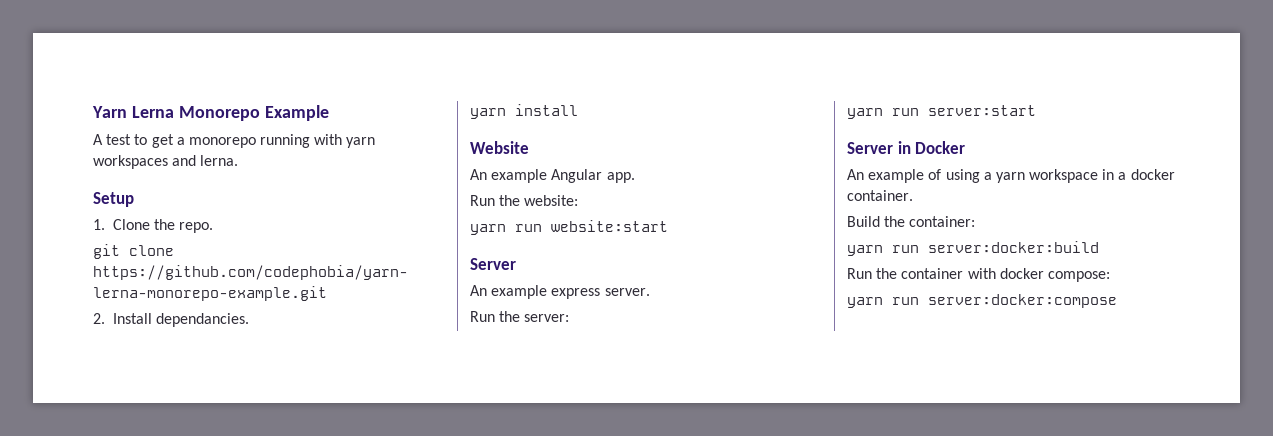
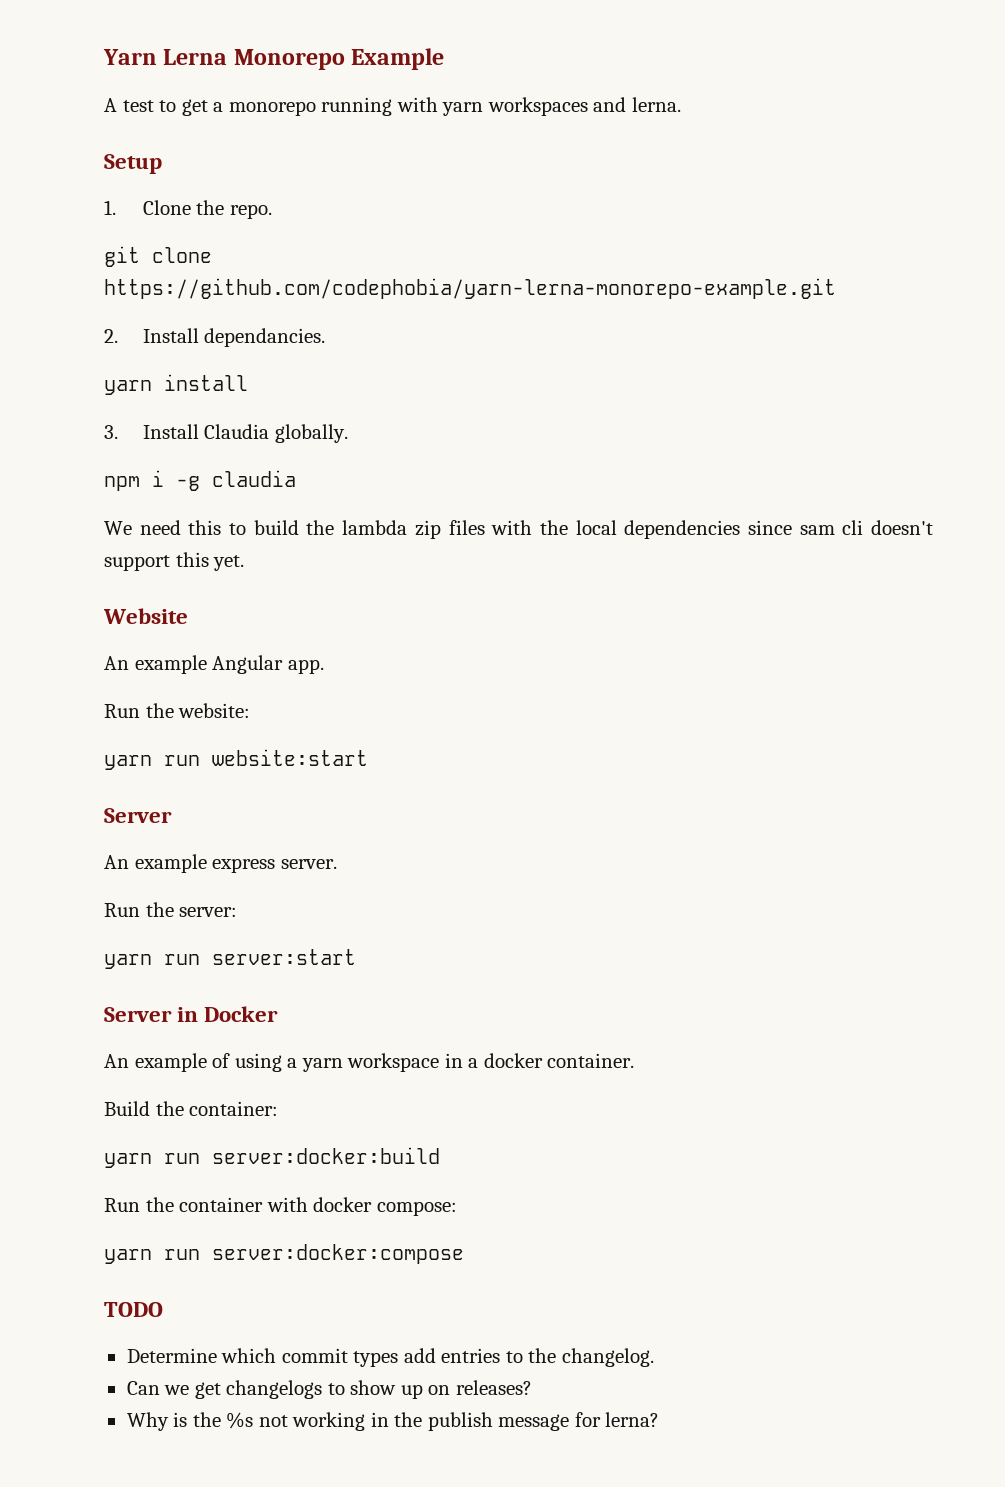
(578, 110) none -> [104,424,348,443] [104,470,296,491] [104,520,933,539] [104,552,245,571] // 3. Install Claudia globally. // npm i -g claudia // We need this to build the lambda zip files with the local dependencies since sam cli doesn't support this yet.
(1117, 301) none -> [104,1302,163,1317] [126,1348,654,1367] [126,1380,532,1399] [126,1412,660,1431] // TODO // Determine which commit types add entries to the changelog. // Can we get changelogs to show up on releases? // Why is the %s not working in the publish message for lerna?

